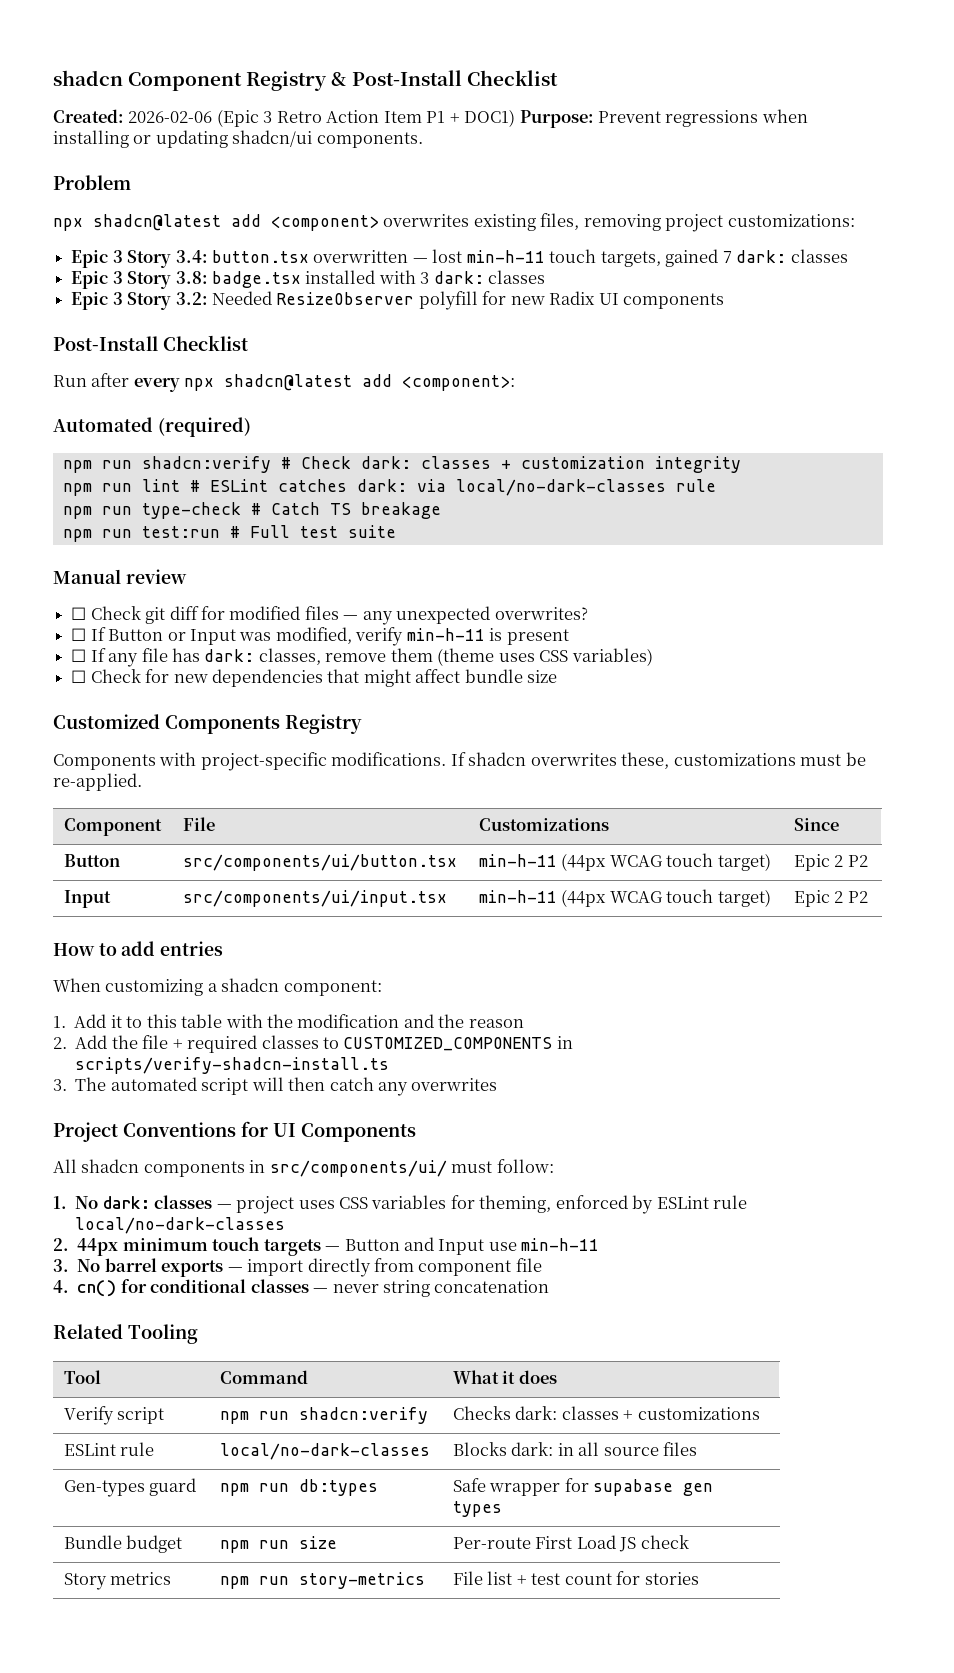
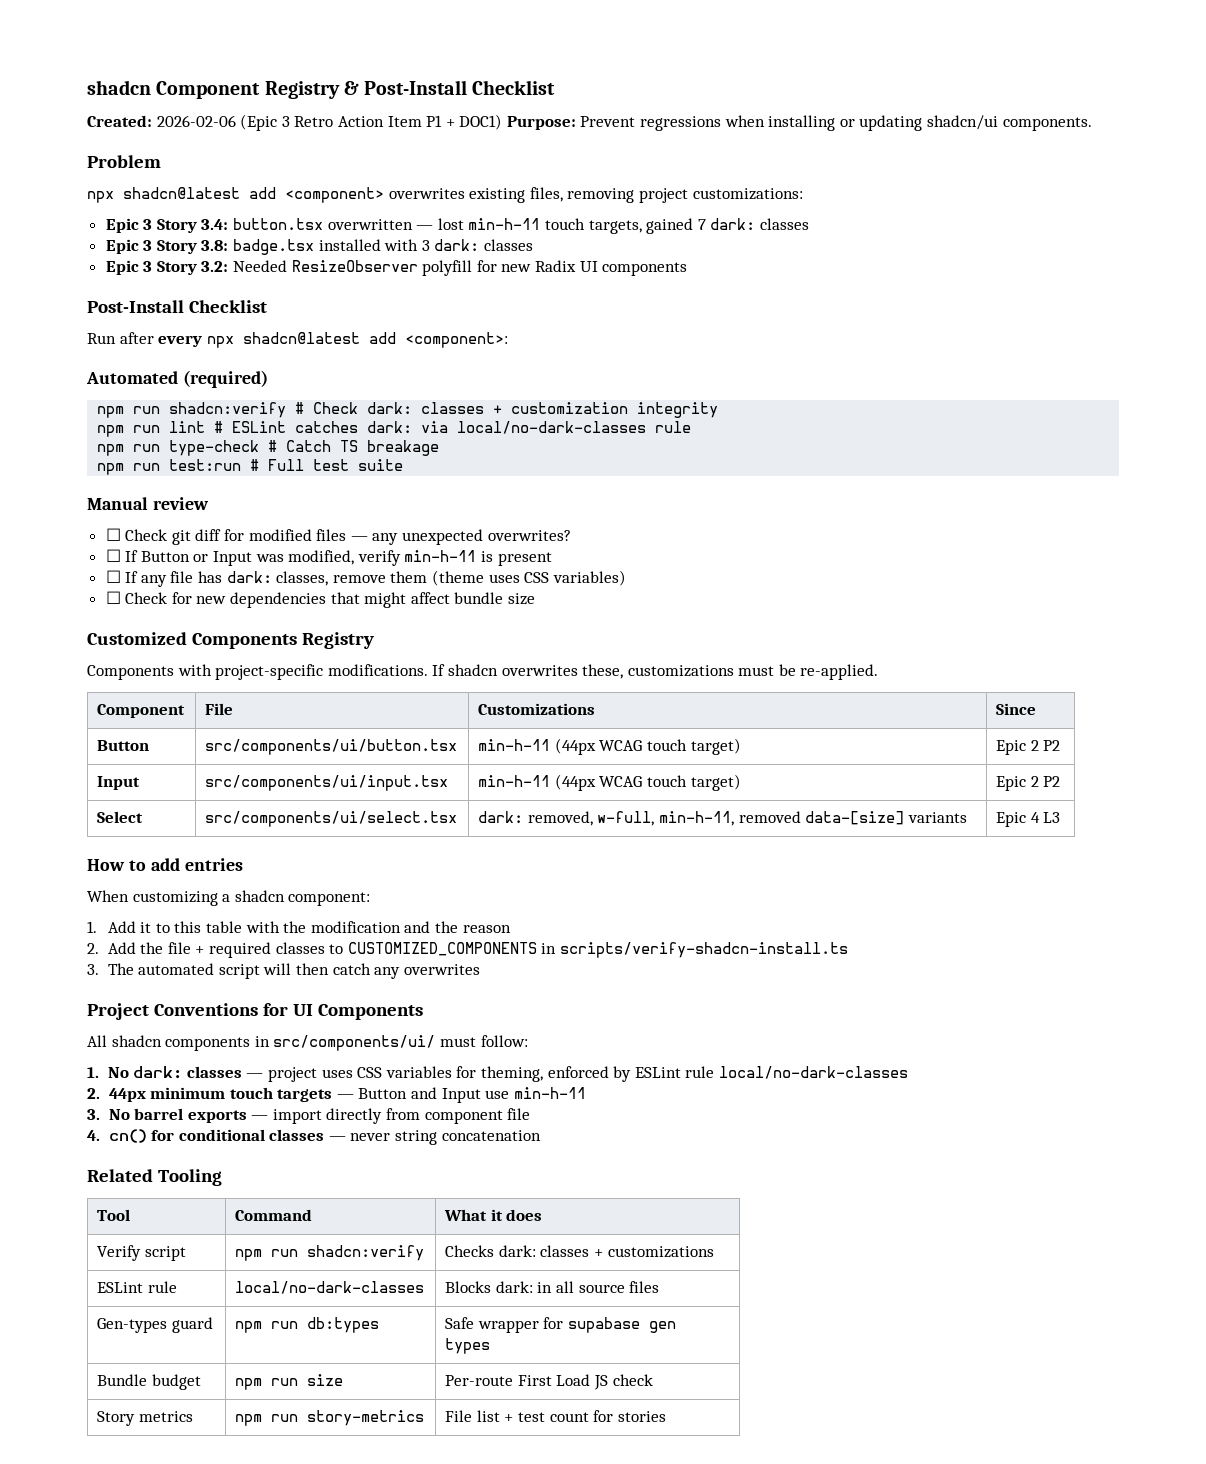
(868, 897) none -> [97,811,144,823] [205,811,458,827] [478,811,967,826] [996,812,1061,827] // Select | src/components/ui/select.tsx | dark: removed, w-full, min-h-11, removed data-[size] variants | Epic 4 L3

